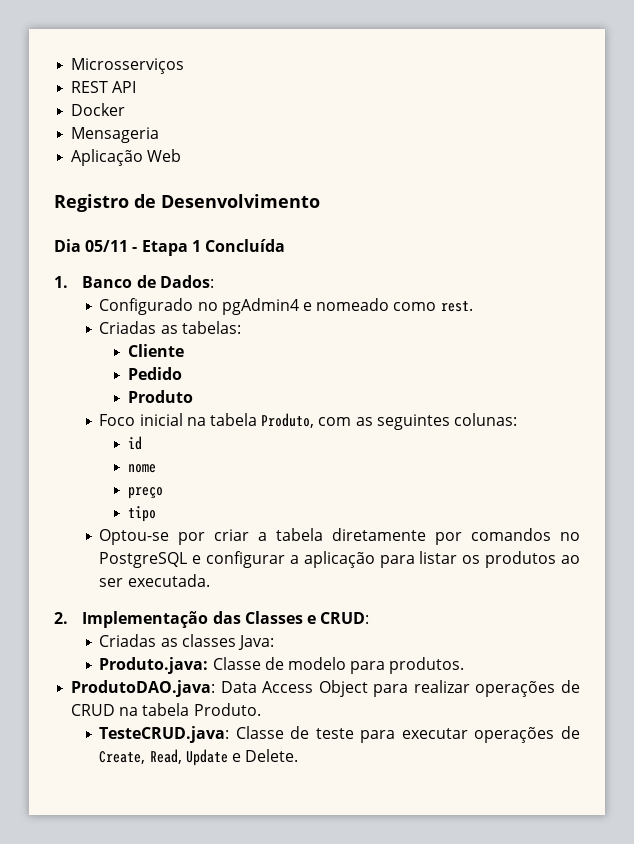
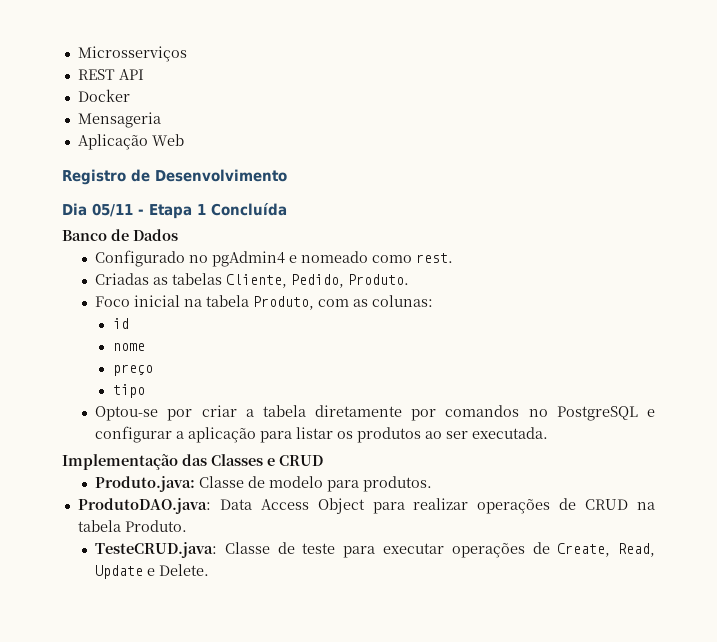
[54,276,68,288] 1. -> (287, 209) none
[159,275,214,288] Dados: -> [133,229,178,241] Dados
[181,321,241,334] [127,344,184,357] [127,367,182,380] [127,390,193,403] tabelas: // Cliente // Pedido // Produto -> [172,273,410,288] tabelas Cliente, Pedido, Produto.
[376,414,450,430] seguintes -> (369, 303) none
[54,612,68,624] 2. -> (549, 433) none
[320,612,370,624] [99,634,275,650] CRUD: // Criadas as classes Java: -> [279,455,323,466] CRUD

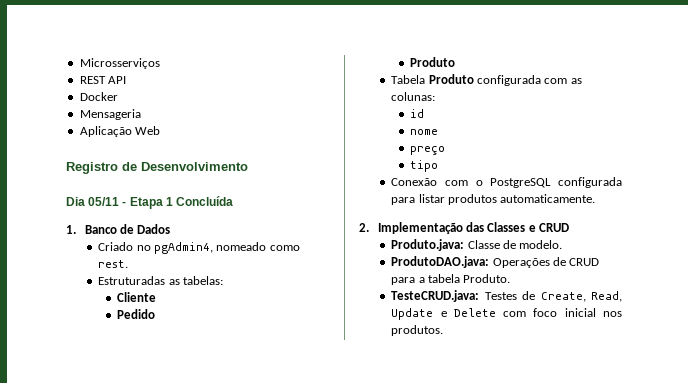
(287, 209) none -> [66,225,76,234] 1.
[95,250,298,267] Configurado no pgAdmin4 e -> [98,242,214,254] Criado no pgAdmin4,
[95,273,410,288] [95,295,315,310] Criadas as tabelas Cliente, Pedido, Produto. // Foco inicial na tabela Produto, -> [98,276,224,285] [116,292,156,302] [116,309,155,319] [409,57,455,67] [391,74,542,86] Estruturadas as tabelas: // Cliente // Pedido // Produto // Tabela Produto configurada
[95,405,655,421] [95,426,549,443] Optou-se por criar a tabela diretamente por comandos no PostgreSQL e configurar a aplicação para listar os produtos ao ser executada. // -> [391,177,622,188] [391,194,596,205] [359,223,369,232] Conexão com o PostgreSQL configurada para listar produtos automaticamente. // 2.
[269,476,433,492] [77,498,655,514] [77,520,187,532] [95,542,525,558] modelo para produtos. // ProdutoDAO.java: Data Access Object para realizar operações de CRUD na tabela Produto. // TesteCRUD.java: Classe de teste para executar operações -> [519,240,563,249] [391,256,600,268] [391,274,511,285] [391,290,517,302] modelo. // ProdutoDAO.java: Operações de CRUD para a tabela Produto. // TesteCRUD.java: Testes
[159,564,210,576] Delete. -> [453,308,622,317] [391,325,444,336] Delete com foco inicial nos produtos.

